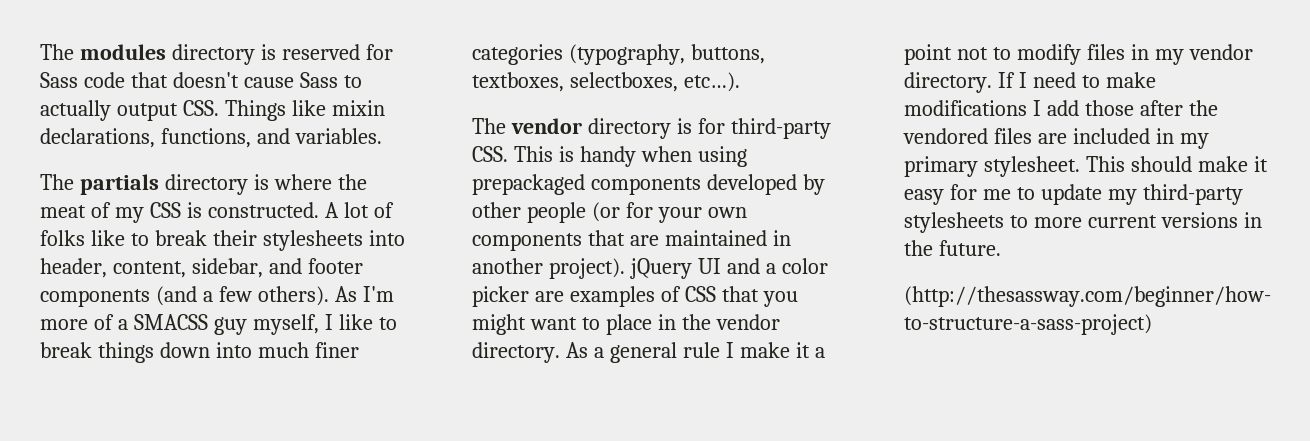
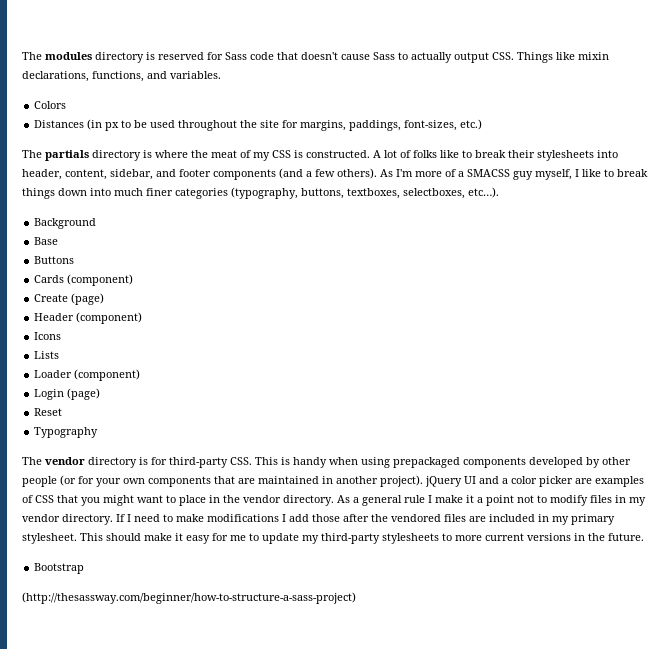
(382, 136) none -> [34,101,67,109] [34,119,483,131] // Colors // Distances (in px to be used throughout the site for margins, paddings, font-sizes, etc.)
(740, 82) none -> [34,218,97,229] [34,237,59,245] [34,256,75,264] [34,274,134,286] [34,293,105,305] [34,312,143,324] [34,332,62,340] [34,351,60,359] [34,369,141,381] [34,388,101,400] [34,408,63,416] [34,427,99,438] // Background // Base // Buttons // Cards (component) // Create (page) // Header (component) // Icons // Lists // Loader (component) // Login (page) // Reset // Typography
(1001, 248) none -> [34,563,85,574] // Bootstrap

